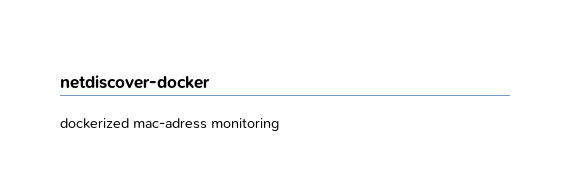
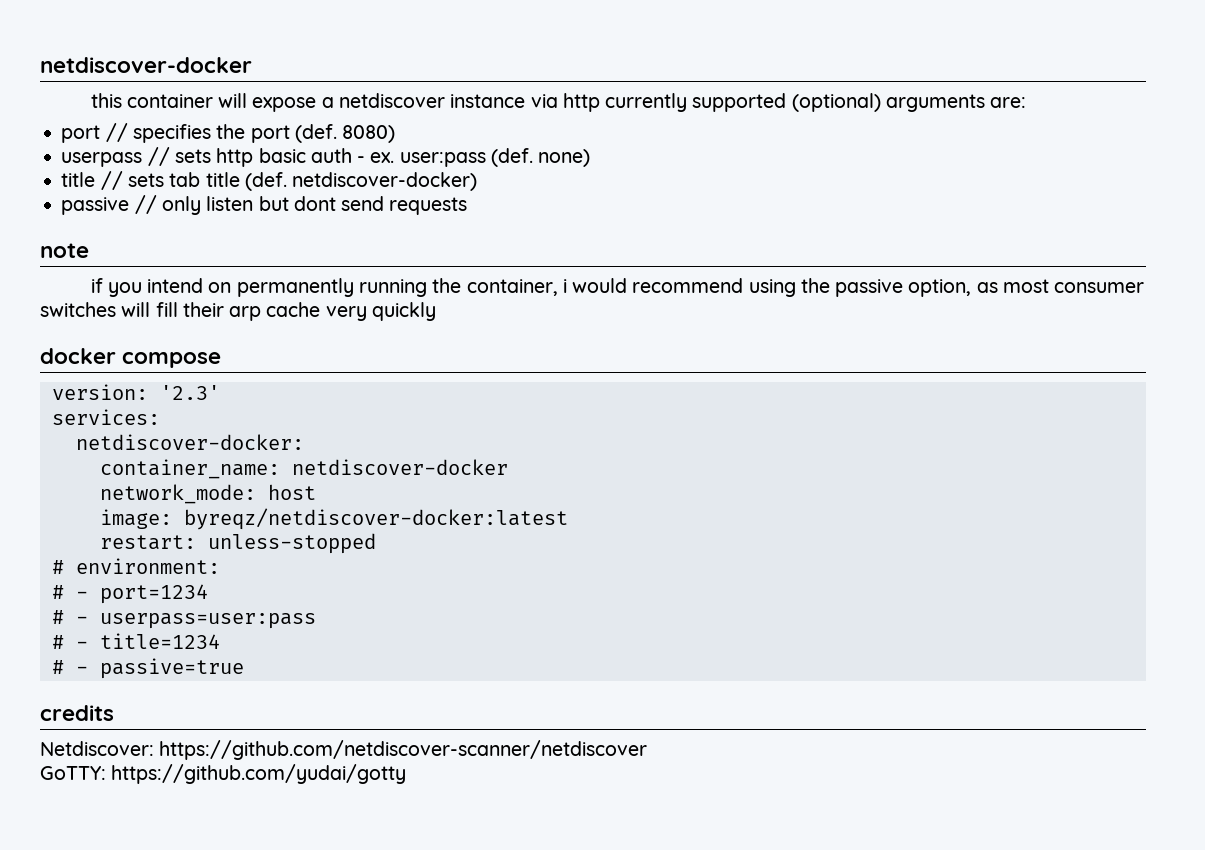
[60,75,210,89] [60,118,279,131] netdiscover-docker // dockerized mac-adress monitoring -> [40,57,252,73] [90,93,1027,112] [61,123,396,143] [61,147,591,167] [61,171,478,191] [61,195,468,215] [40,243,89,258] [90,278,1145,297] [40,302,436,321] [40,348,222,368] [51,384,220,400] [51,409,160,425] [75,434,304,450] [99,459,508,479] [99,484,316,504] [99,508,568,530] [99,533,376,554] [51,558,220,574] [51,584,208,604] [51,610,316,629] [51,633,220,649] [51,658,244,679] [40,705,114,721] [40,740,648,760] [40,764,407,784] netdiscover-docker // this container will expose a netdiscover instance via http currently supported (optional) arguments are: // port // specifies the port (def. 8080) // userpass // sets http basic auth - ex. user:pass (def. none) // title // sets tab title (def. netdiscover-docker) // passive // only listen but dont send requests // note // if you intend on permanently running the container, i would recommend using the passive option, as most consumer switches will fill their arp cache very quickly // docker compose // version: '2.3' // services: // netdiscover-docker: // container_name: netdiscover-docker // network_mode: host // image: byreqz/netdiscover-docker:latest // restart: unless-stopped // # environment: // # - port=1234 // # - userpass=user:pass // # - title=1234 // # - passive=true // credits // Netdiscover: https://github.com/netdiscover-scanner/netdiscover // GoTTY: https://github.com/yudai/gotty

